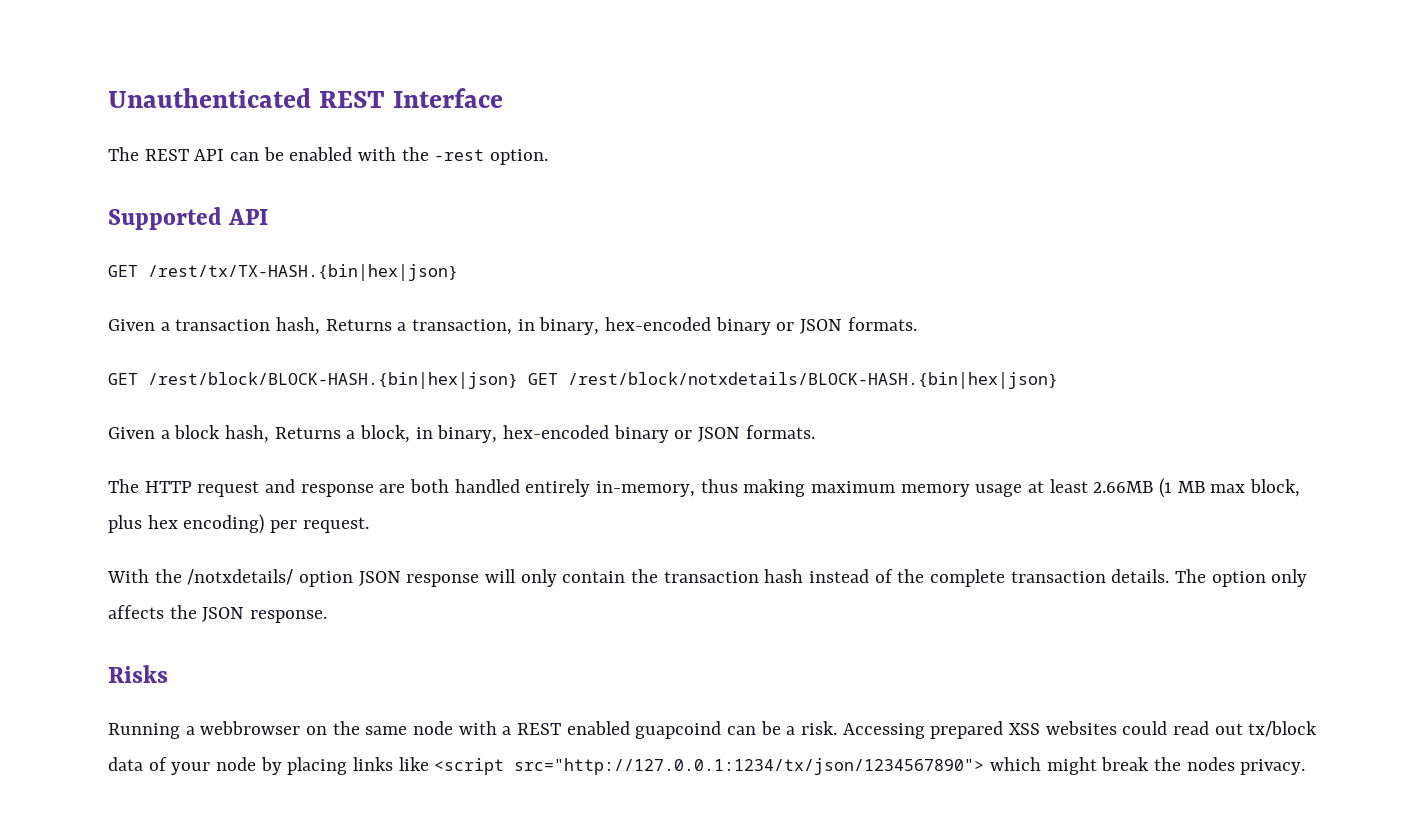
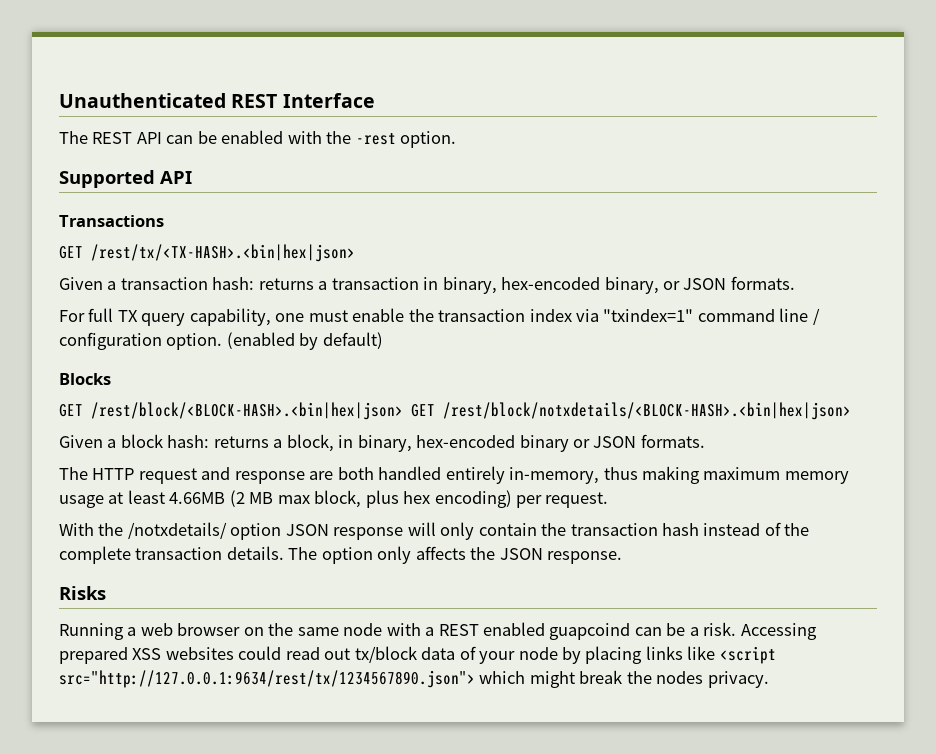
[108,264,458,281] // GET /rest/tx/TX-HASH.{bin|hex|json} -> [59,215,164,227] [59,244,355,262] // Transactions // GET /rest/tx/<TX-HASH>.<bin|hex|json>
[276,317,917,335] [108,372,1058,389] hash, Returns a transaction, in binary, hex-encoded binary or JSON formats. // GET /rest/block/BLOCK-HASH.{bin|hex|json} GET /rest/block/notxdetails/BLOCK-HASH.{bin|hex|json} -> [212,276,795,294] [59,308,820,326] [59,332,383,350] [59,373,111,385] [59,402,851,420] hash: returns a transaction in binary, hex-encoded binary, or JSON formats. // For full TX query capability, one must enable the transaction index via "txindex=1" command line / configuration option. (enabled by default) // Blocks // GET /rest/block/<BLOCK-HASH>.<bin|hex|json> GET /rest/block/notxdetails/<BLOCK-HASH>.<bin|hex|json>
[225,425,341,443] hash, Returns -> [167,435,269,448] hash: returns
[1093,478,1173,498] 2.66MB (1 -> [169,490,245,507] 4.66MB (2
[200,721,301,735] webbrowser -> [140,623,241,636] web browser
[514,758,985,775] src="http://127.0.0.1:1234/tx/json/1234567890"> -> [59,670,475,688] src="http://127.0.0.1:9634/rest/tx/1234567890.json">

